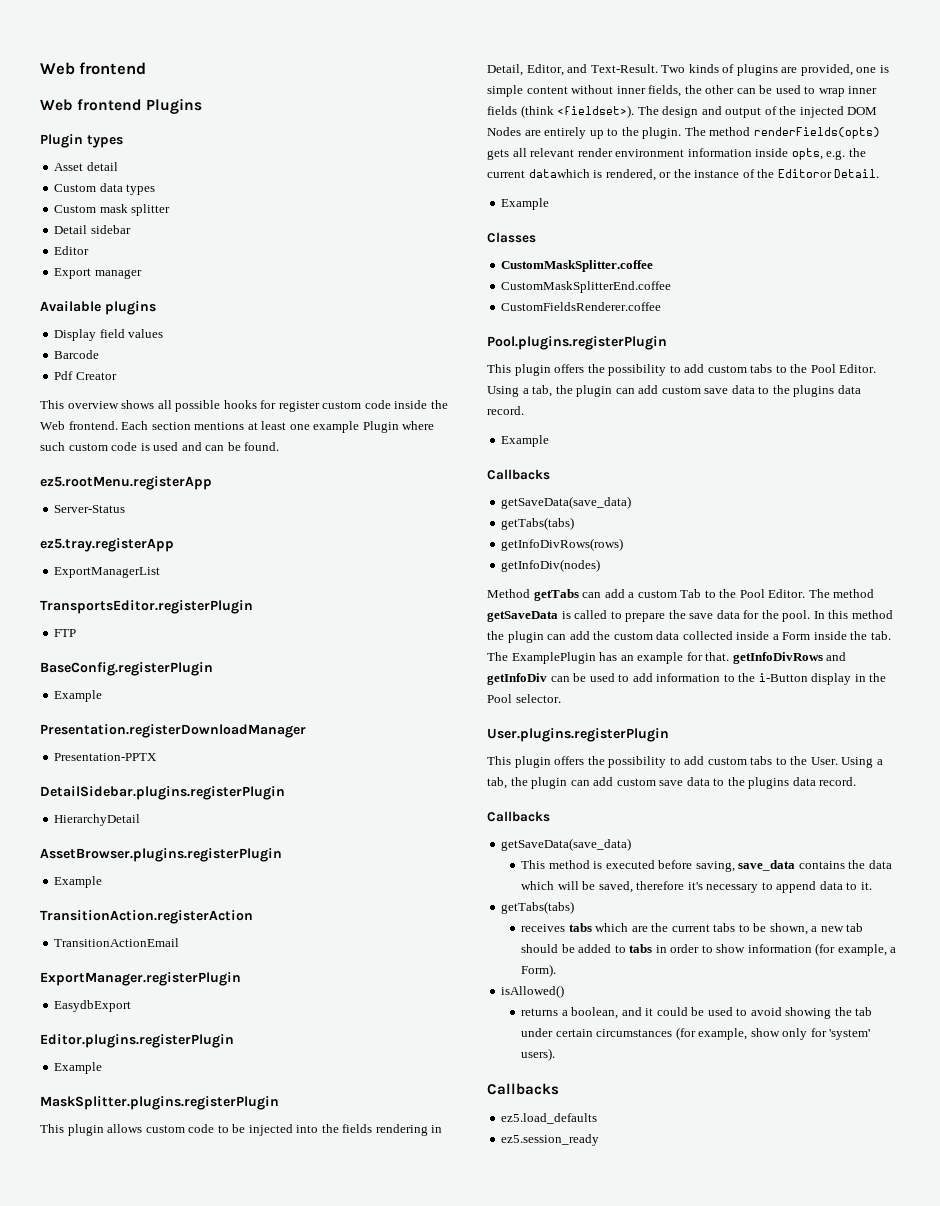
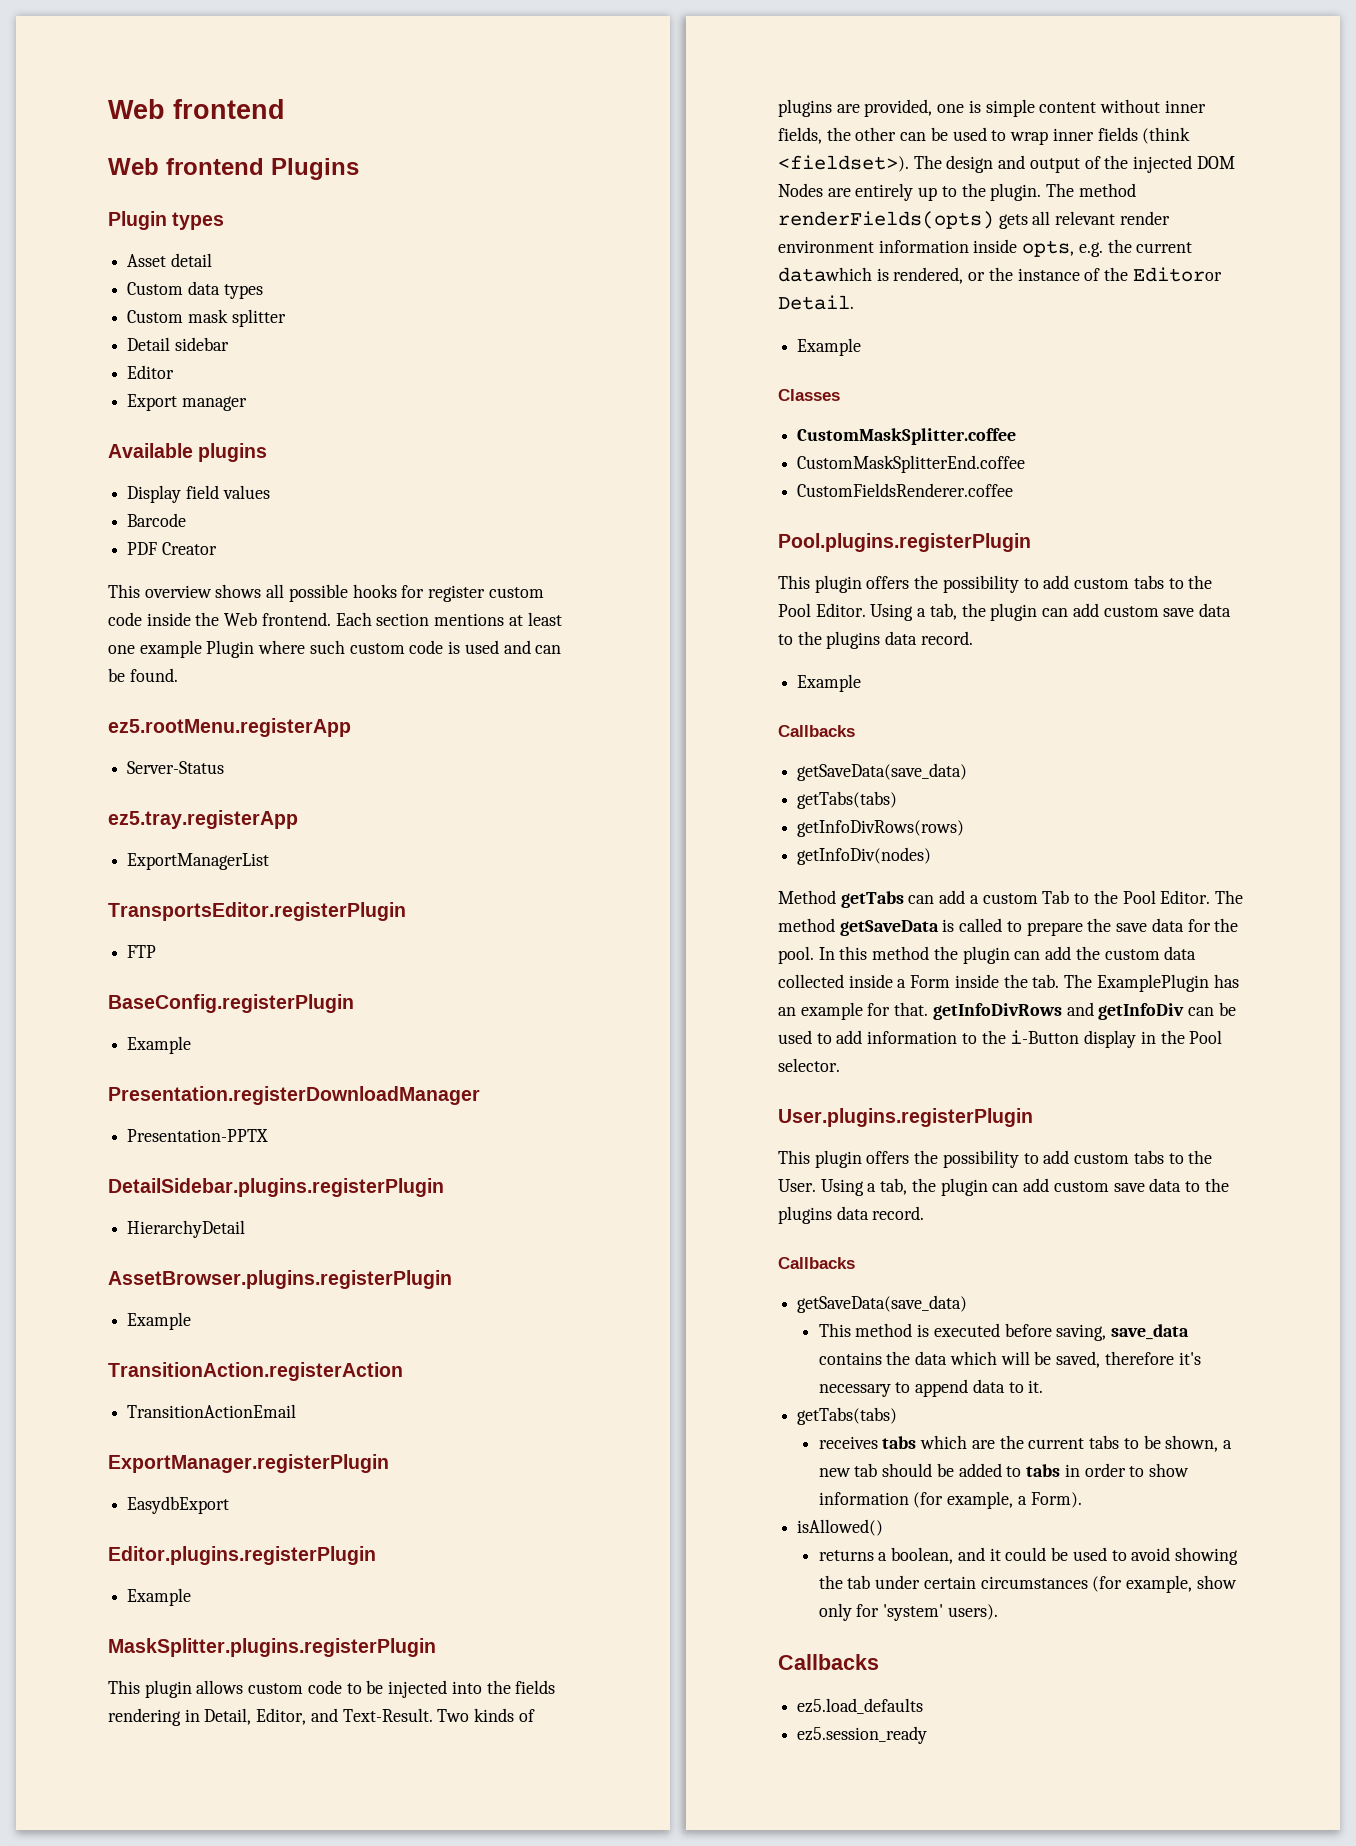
[54,371,74,380] Pdf -> [127,542,158,555] PDF

